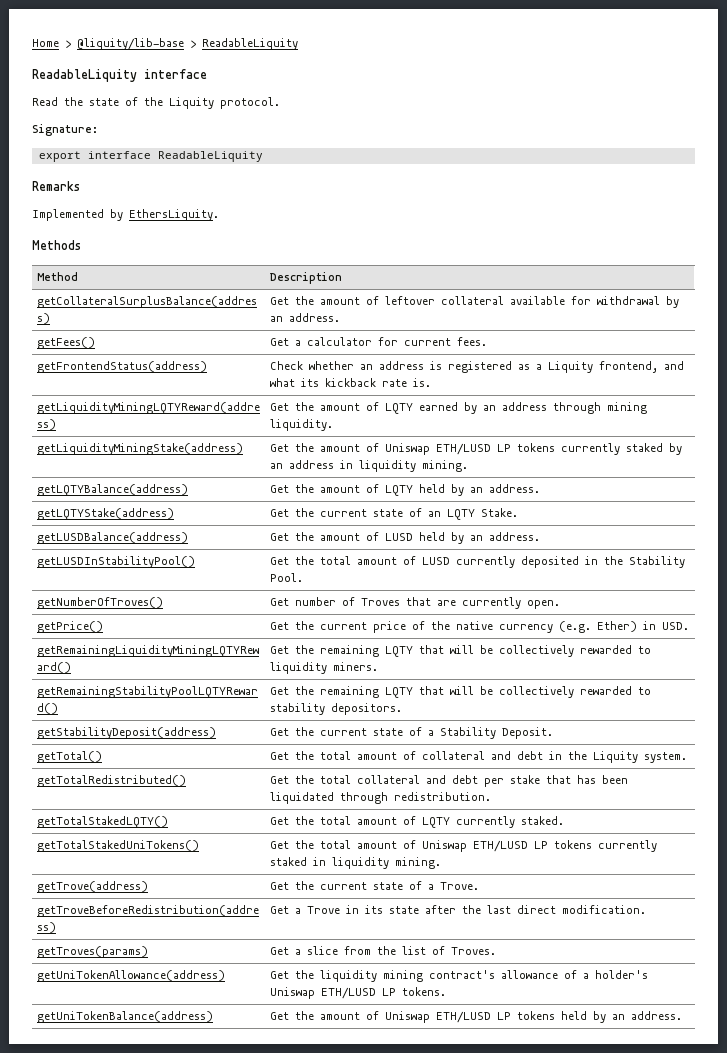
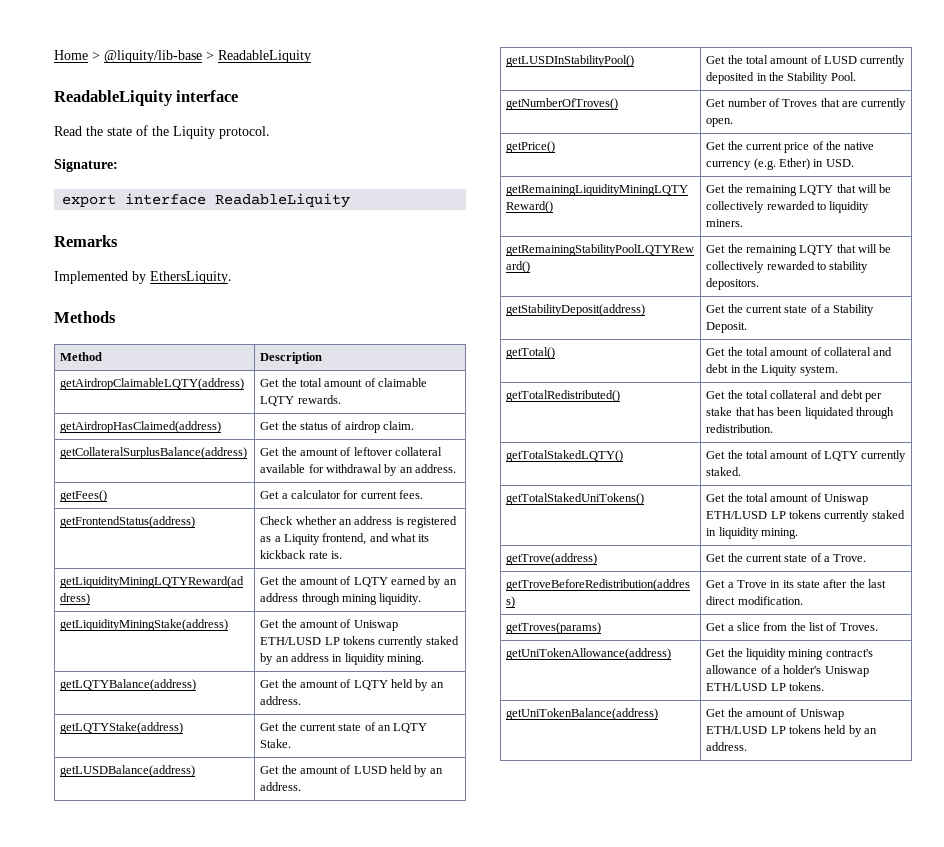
(342, 278) none -> [60,378,245,390] [260,378,428,387] [260,395,341,406] [60,421,222,433] [260,421,415,433] // getAirdropClaimableLQTY(address) | Get the total amount of claimable LQTY rewards. // getAirdropHasClaimed(address) | Get the status of airdrop claim.

